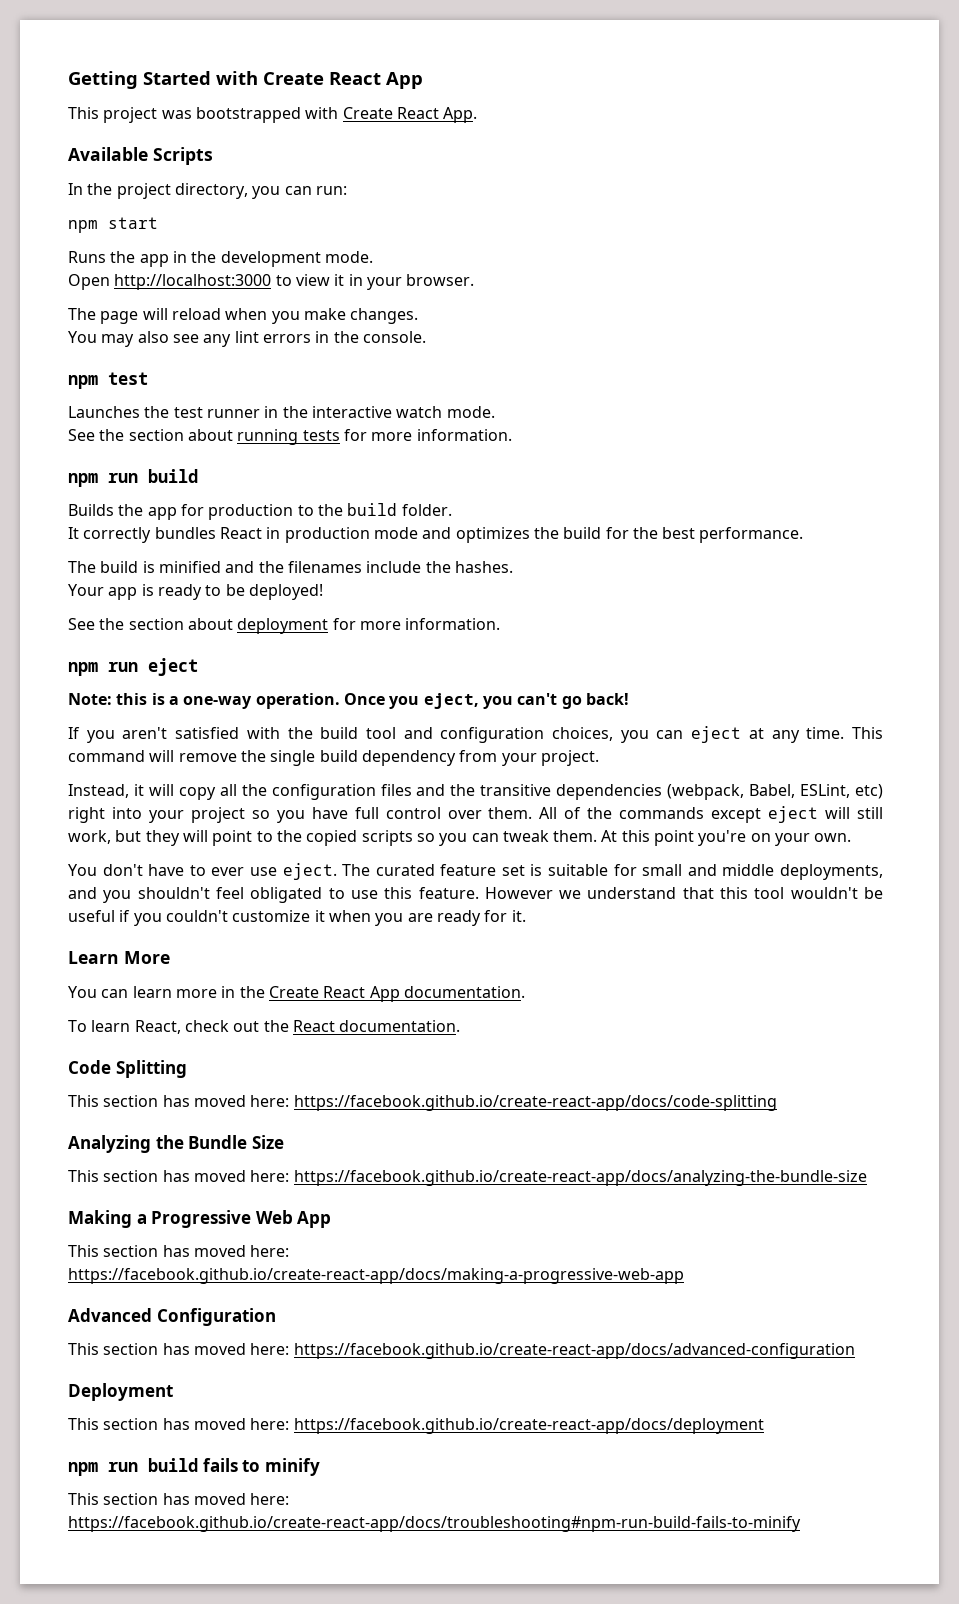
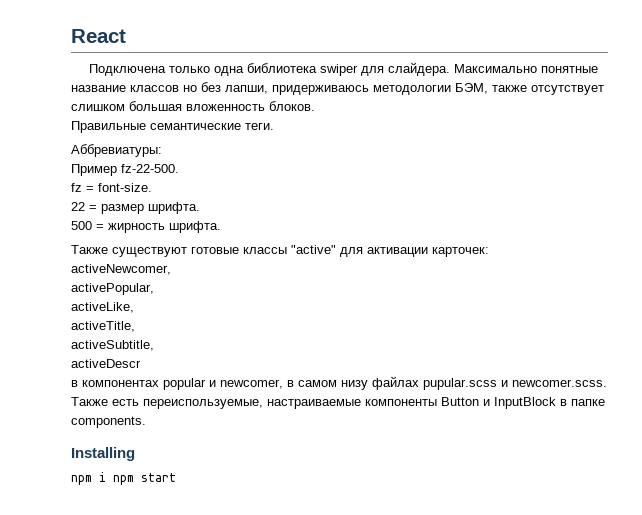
[68,71,423,89] [68,107,478,123] [68,147,213,165] [68,183,347,199] [68,220,98,233] Getting Started with Create React App // This project was bootstrapped with Create React App. // Available Scripts // In the project directory, you can run: // npm -> [71,29,126,43] [88,62,598,76] [71,82,604,95] [71,101,315,111] [71,121,274,133] [71,144,162,157] [71,164,179,176] [71,183,152,192] [71,202,200,214] [71,221,221,233] [71,245,489,257] [71,264,171,275] [71,283,154,295] [71,302,134,313] [71,321,135,332] [71,340,154,351] [71,359,141,368] [71,376,607,390] [71,397,605,409] [71,416,146,428] [71,447,135,461] [71,472,134,485] React // Подключена только одна библиотека swiper для слайдера. Максимально понятные название классов но без лапши, придерживаюсь методологии БЭМ, также отсутствует слишком большая вложенность блоков. // Правильные семантические теги. // Аббревиатуры: // Пример fz-22-500. // fz = font-size. // 22 = размер шрифта. // 500 = жирность шрифта. // Также существуют готовые классы "active" для активации карточек: // activeNewcomer, // activePopular, // activeLike, // activeTitle, // activeSubtitle, // activeDescr // в компонентах popular и newcomer, в самом низу файлах pupular.scss и newcomer.scss. Также есть переиспользуемые, настраиваемые компоненты Button и InputBlock в папке components. // Installing // npm i npm
[68,251,373,267] [68,274,475,290] [68,308,419,324] [68,331,426,347] [68,372,148,389] [68,406,495,418] [68,429,512,445] [68,469,198,487] [68,503,452,520] [68,527,804,543] [68,561,513,573] [68,584,323,600] [68,618,501,634] [68,658,198,676] [68,693,629,709] [68,726,884,743] [68,750,599,766] [68,784,884,800] [68,806,884,823] [68,830,852,846] [68,863,884,880] [68,887,883,903] [68,910,526,926] [68,951,170,964] [68,986,525,1002] [68,1020,461,1034] [68,1060,187,1078] [68,1095,777,1111] [68,1135,284,1153] [68,1170,867,1186] [68,1210,332,1228] [68,1245,290,1257] [68,1268,684,1284] [68,1308,276,1326] [68,1343,855,1359] [68,1383,173,1401] [68,1418,764,1434] [68,1458,320,1476] [68,1493,290,1505] [68,1516,801,1532] // Runs the app in the development mode. // Open http://localhost:3000 to view it in your browser. // The page will reload when you make changes. // You may also see any lint errors in the console. // npm test // Launches the test runner in the interactive watch mode. // See the section about running tests for more information. // npm run build // Builds the app for production to the build folder. // It correctly bundles React in production mode and optimizes the build for the best performance. // The build is minified and the filenames include the hashes. // Your app is ready to be deployed! // See the section about deployment for more information. // npm run eject // Note: this is a one-way operation. Once you eject, you can't go back! // If you aren't satisfied with the build tool and configuration choices, you can eject at any time. This command will remove the single build dependency from your project. // Instead, it will copy all the configuration files and the transitive dependencies (webpack, Babel, ESLint, etc) right into your project so you have full control over them. All of the commands except eject will still work, but they will point to the copied scripts so you can tweak them. At this point you're on your own. // You don't have to ever use eject. The curated feature set is suitable for small and middle deployments, and you shouldn't feel obligated to use this feature. However we understand that this tool wouldn't be useful if you couldn't customize it when you are ready for it. // Learn More // You can learn more in the Create React App documentation. // To learn React, check out the React documentation. // Code Splitting // This section has moved here: https://facebook.github.io/create-react-app/docs/code-splitting // Analyzing the Bundle Size // This section has moved here: https://facebook.github.io/create-react-app/docs/analyzing-the-bundle-size // Making a Progressive Web App // This section has moved here: https://facebook.github.io/create-react-app/docs/making-a-progressive-web-app // Advanced Configuration // This section has moved here: https://facebook.github.io/create-react-app/docs/advanced-configuration // Deployment // This section has moved here: https://facebook.github.io/create-react-app/docs/deployment // npm run build fails to minify // This section has moved here: https://facebook.github.io/create-react-app/docs/troubleshooting#npm-run-build-fails-to-minify -> (176, 477) none

